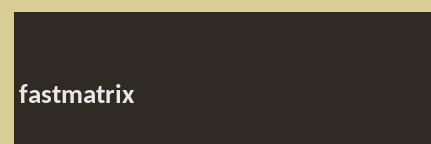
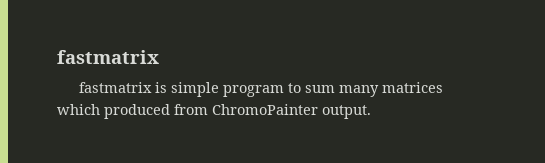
[19,84,135,103] fastmatrix -> [57,50,159,64] [79,82,444,97] [57,104,371,119] fastmatrix // fastmatrix is simple program to sum many matrices which produced from ChromoPainter output.

